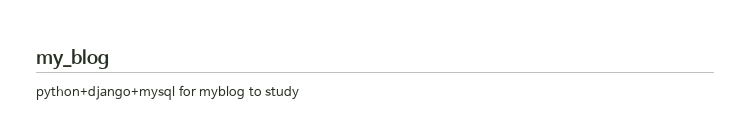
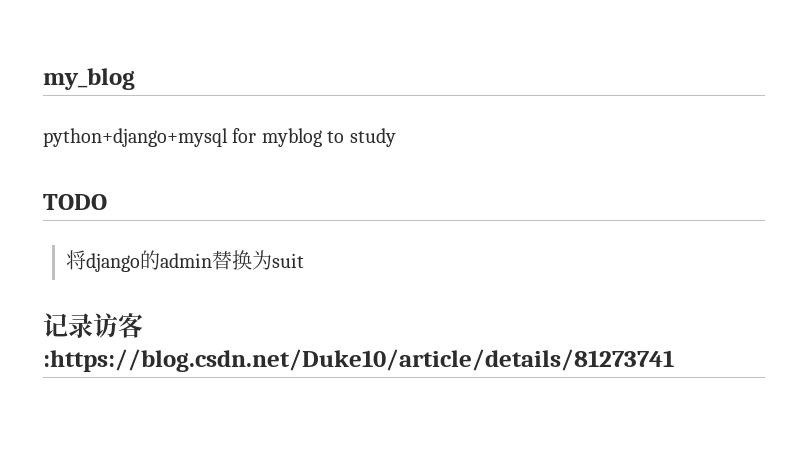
(300, 93) none -> [43,194,107,210] [65,250,304,272] [43,313,143,338] [43,349,674,372] // TODO // 将django的admin替换为suit // 记录访客:https://blog.csdn.net/Duke10/article/details/81273741

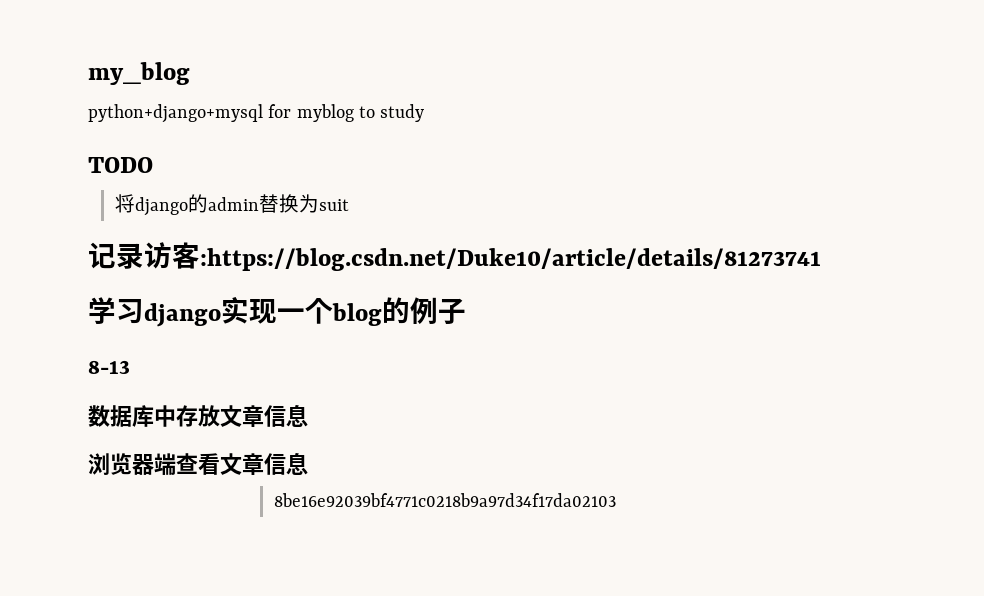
(674, 360) none -> [88,297,466,327] [88,360,130,374] [88,404,308,427] [88,452,308,476] [273,493,616,507] // 学习django实现一个blog的例子 // 8-13 // 数据库中存放文章信息 // 浏览器端查看文章信息 // 8be16e92039bf4771c0218b9a97d34f17da02103

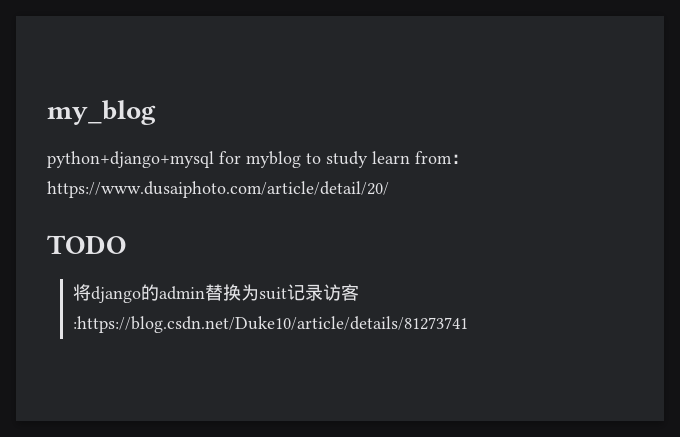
(425, 113) none -> [372,151,469,164] [47,181,389,198] learn from：https://www.dusaiphoto.com/article/detail/20/
(349, 205) // -> (287, 293) none
[88,297,466,327] [88,360,130,374] [88,404,308,427] [88,452,308,476] [273,493,616,507] // 学习django实现一个blog的例子 // 8-13 // 数据库中存放文章信息 // 浏览器端查看文章信息 // 8be16e92039bf4771c0218b9a97d34f17da02103 -> (468, 324) none

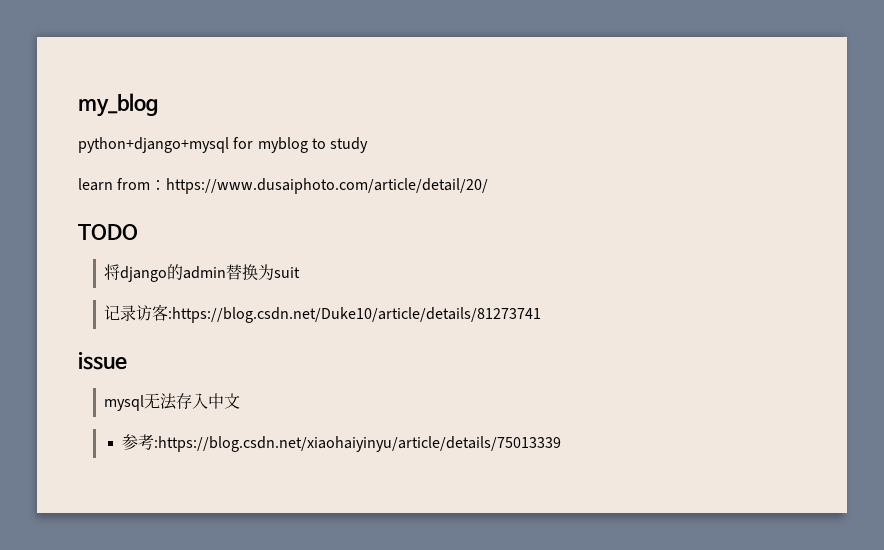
(368, 159) none -> (369, 145) //
(287, 293) none -> (301, 272) //
(468, 324) none -> [78,352,127,370] [104,393,241,411] [122,434,562,452] // issue // mysql无法存入中文 // 参考:https://blog.csdn.net/xiaohaiyinyu/article/details/75013339

